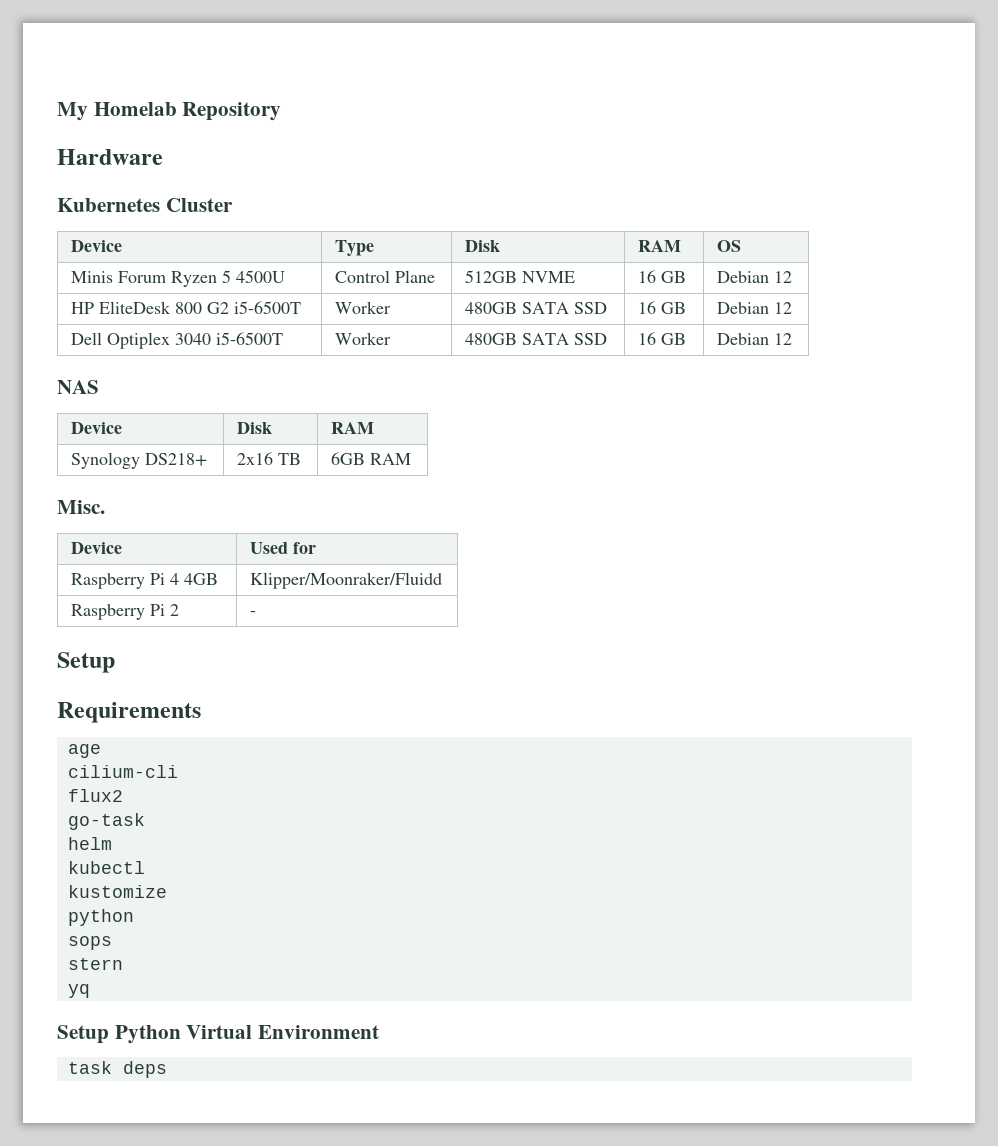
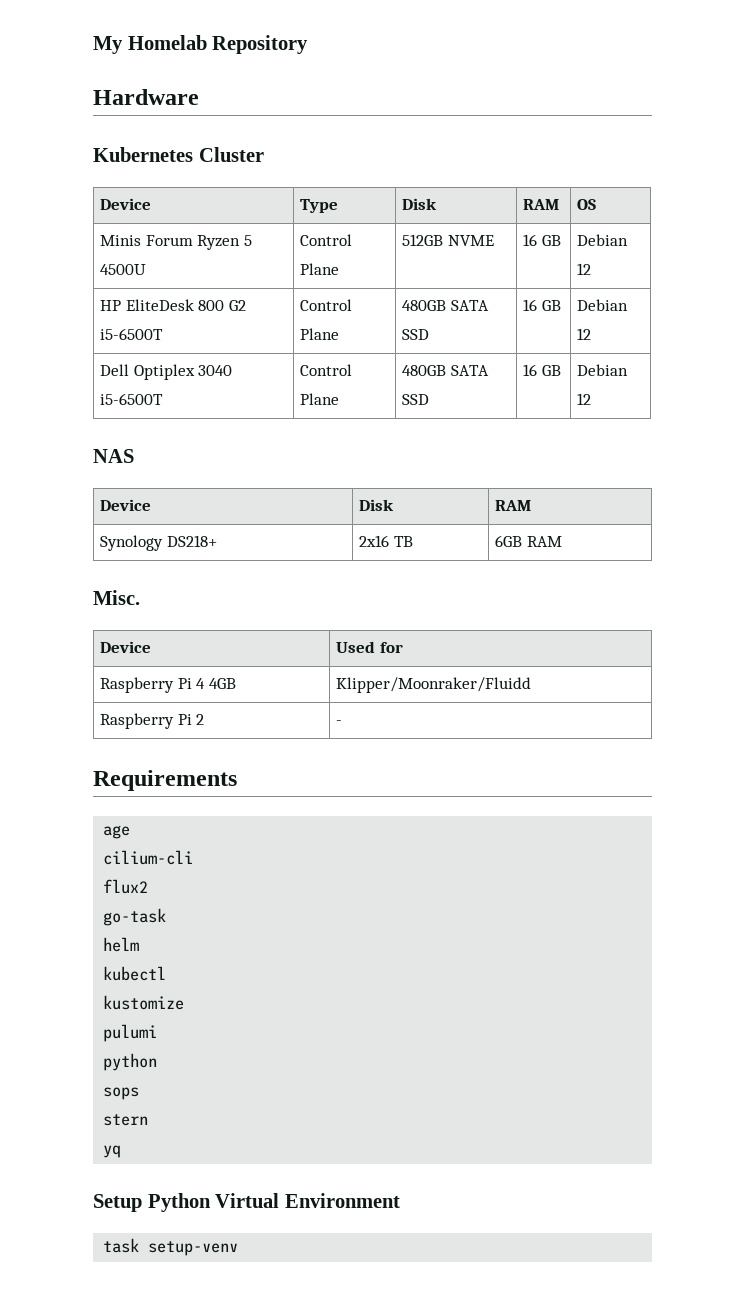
[334,301,391,314] Worker -> [300,299,353,311] [300,328,340,340] Control Plane
[334,332,391,345] Worker -> [300,364,353,376] [300,393,340,405] Control Plane
[57,652,115,673] // Setup -> (343, 722) none
(167, 891) none -> [103,1024,158,1042] // pulumi
[122,1061,167,1078] deps -> [148,1241,239,1256] setup-venv

